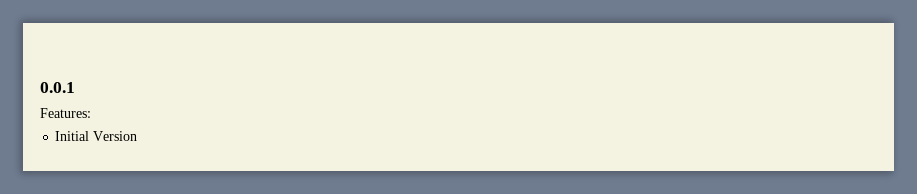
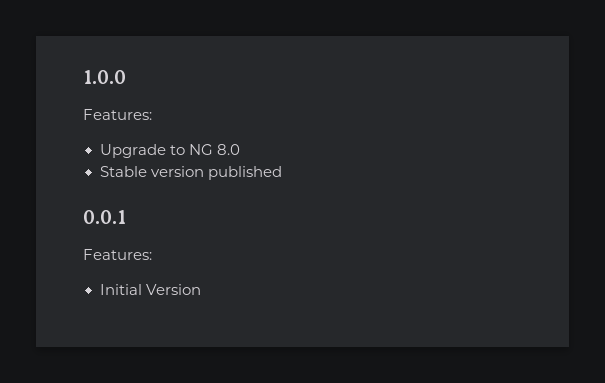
(40, 87) none -> [83,70,126,84] [83,109,152,120] [99,144,240,158] [99,166,282,180] 1.0.0 // Features: // Upgrade to NG 8.0 // Stable version published //

